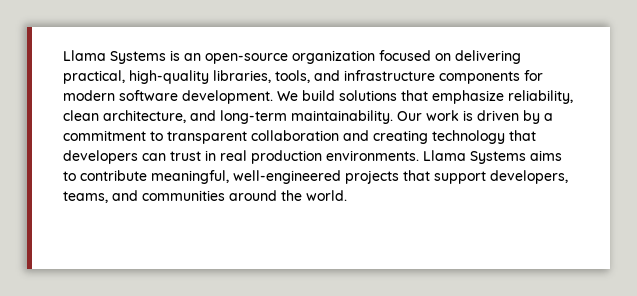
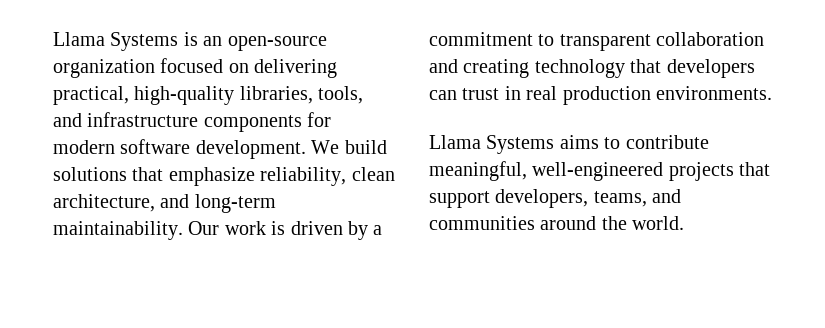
(419, 155) none -> (772, 93) //

